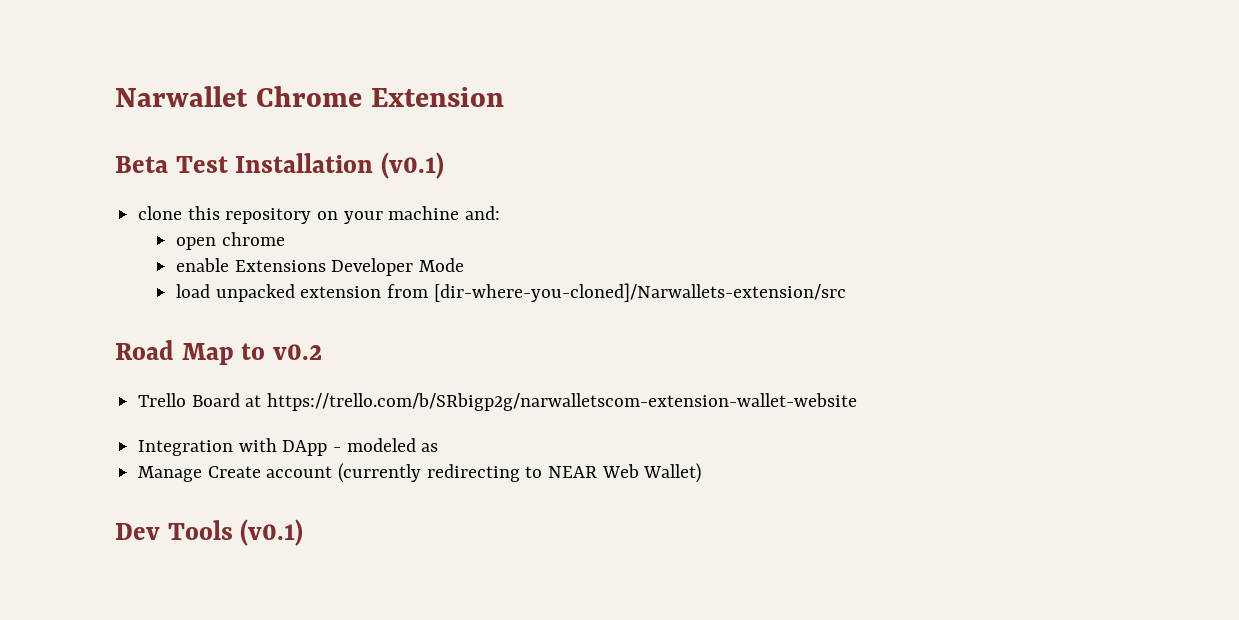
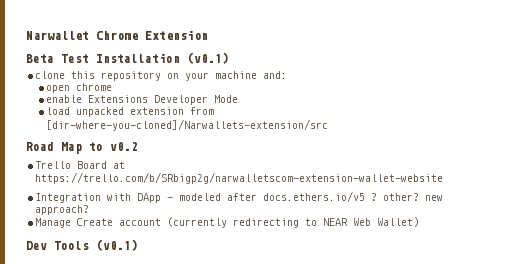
[421,443,439,452] as -> [227,191,444,202] [35,205,90,215] after docs.ethers.io/v5 ? other? new approach?

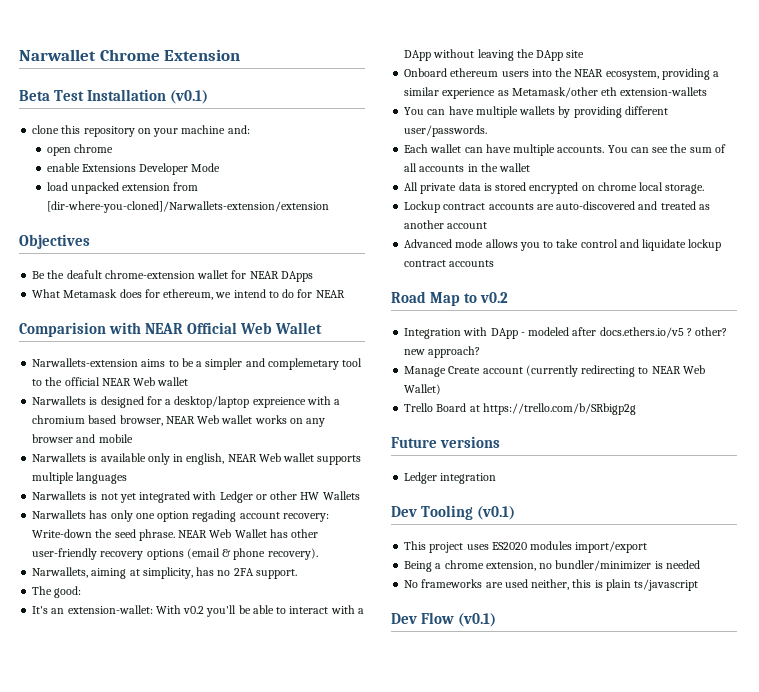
[46,119,329,131] [dir-where-you-cloned]/Narwallets-extension/src -> [46,201,329,213] [19,234,90,249] [32,270,313,282] [32,289,345,300] [19,322,323,337] [32,358,363,370] [32,377,189,386] [32,396,341,408] [32,415,326,427] [32,434,133,443] [32,453,362,465] [32,472,128,484] [32,491,360,503] [32,510,329,522] [32,529,319,541] [32,548,318,560] [32,567,297,579] [32,586,82,598] [32,605,364,617] [404,49,585,61] [404,68,720,80] [404,87,708,99] [404,106,668,118] [404,125,488,137] [404,144,726,156] [404,163,531,172] [404,182,705,194] [404,201,710,213] [404,220,488,229] [404,239,722,251] [404,260,495,267] [dir-where-you-cloned]/Narwallets-extension/extension // Objectives // Be the deafult chrome-extension wallet for NEAR DApps // What Metamask does for ethereum, we intend to do for NEAR // Comparision with NEAR Official Web Wallet // Narwallets-extension aims to be a simpler and complemetary tool to the official NEAR Web wallet // Narwallets is designed for a desktop/laptop expreience with a chromium based browser, NEAR Web wallet works on any browser and mobile // Narwallets is available only in english, NEAR Web wallet supports multiple languages // Narwallets is not yet integrated with Ledger or other HW Wallets // Narwallets has only one option regading account recovery: Write-down the seed phrase. NEAR Web Wallet has other user-friendly recovery options (email & phone recovery). // Narwallets, aiming at simplicity, has no 2FA support. // The good: // It's an extension-wallet: With v0.2 you'll be able to interact with a DApp without leaving the DApp site // Onboard ethereum users into the NEAR ecosystem, providing a similar experience as Metamask/other eth extension-wallets // You can have multiple wallets by providing different user/passwords. // Each wallet can have multiple accounts. You can see the sum of all accounts in the wallet // All private data is stored encrypted on chrome local storage. // Lockup contract accounts are auto-discovered and treated as another account // Advanced mode allows you to take control and liquidate lockup contract accounts
[35,161,126,169] [35,172,444,184] // Trello Board at https://trello.com/b/SRbigp2g/narwalletscom-extension-wallet-website -> (509, 297) none
[26,239,138,251] // Dev Tools (v0.1) -> [404,403,636,415] [391,436,501,448] [404,472,497,484] [391,505,516,520] [404,541,648,553] [404,560,700,572] [404,579,699,591] [391,612,497,627] // Trello Board at https://trello.com/b/SRbigp2g // Future versions // Ledger integration // Dev Tooling (v0.1) // This project uses ES2020 modules import/export // Being a chrome extension, no bundler/minimizer is needed // No frameworks are used neither, this is plain ts/javascript // Dev Flow (v0.1)

